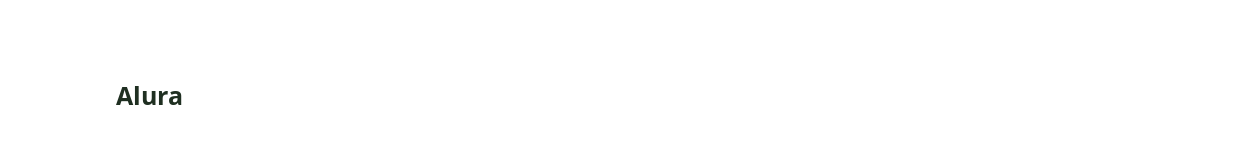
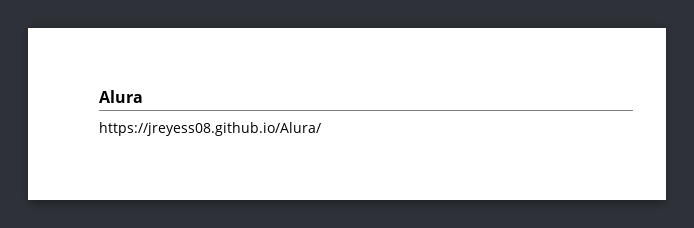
(183, 95) none -> [99,122,321,136] // https://jreyess08.github.io/Alura/

